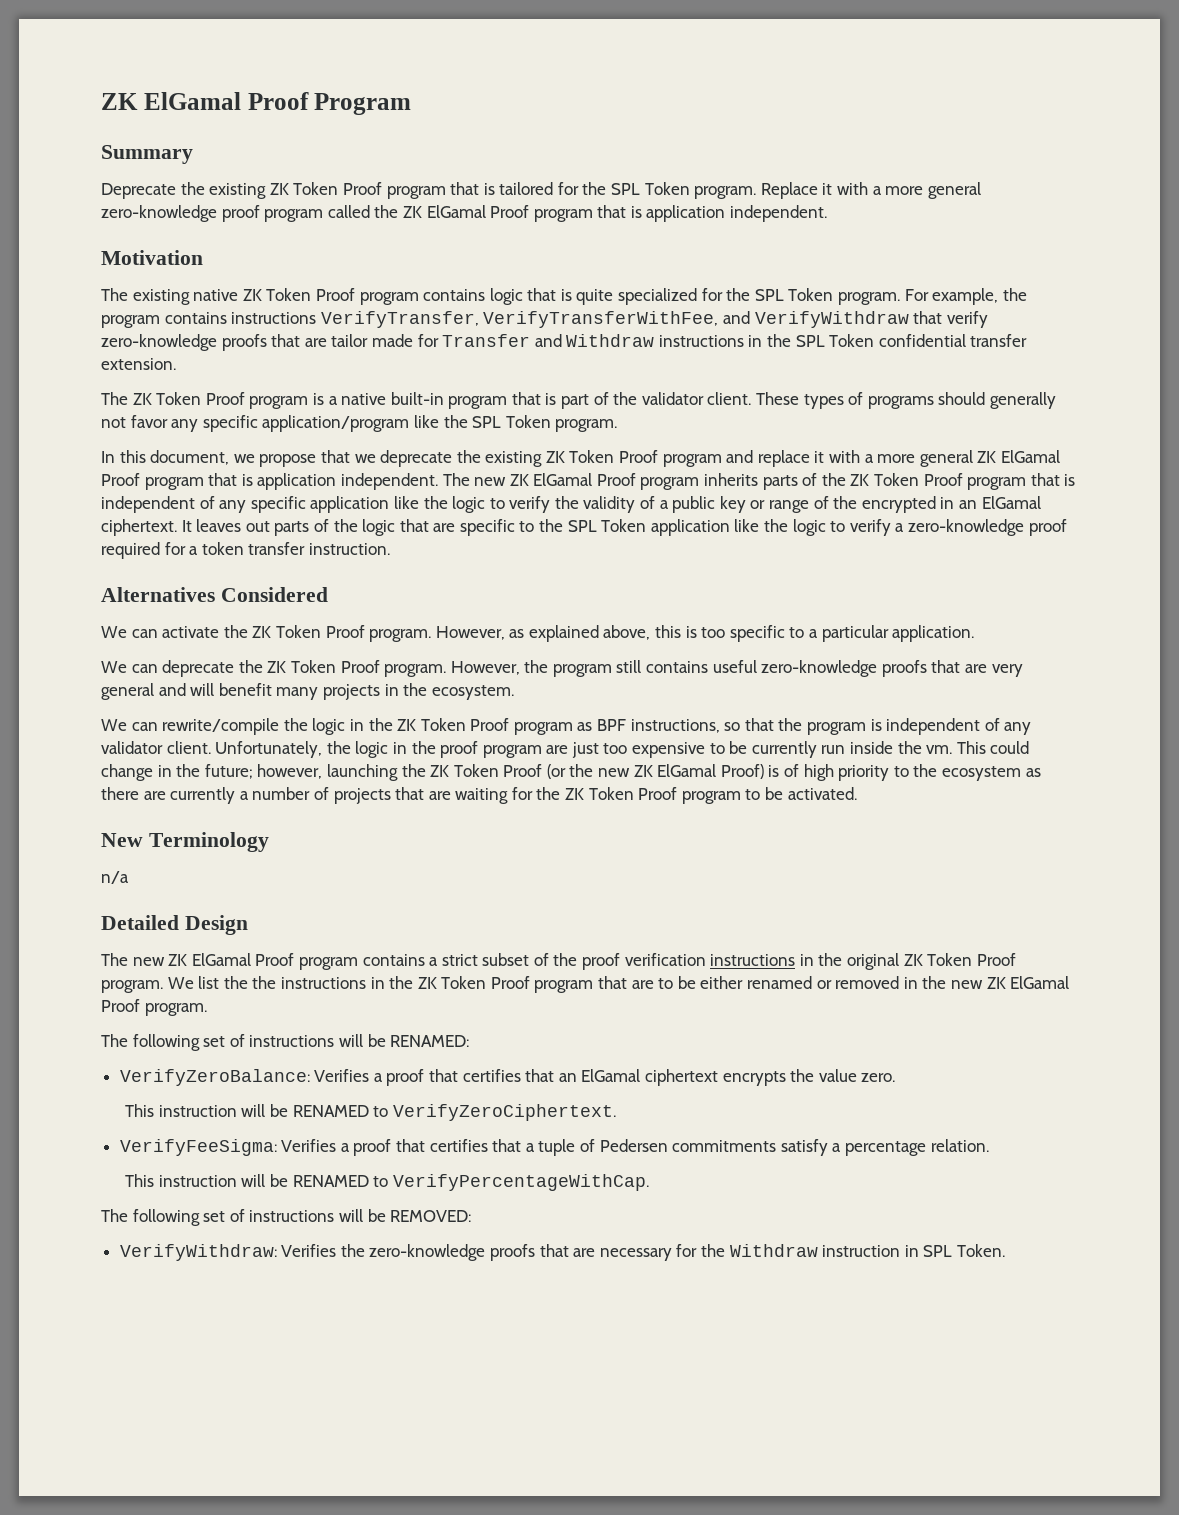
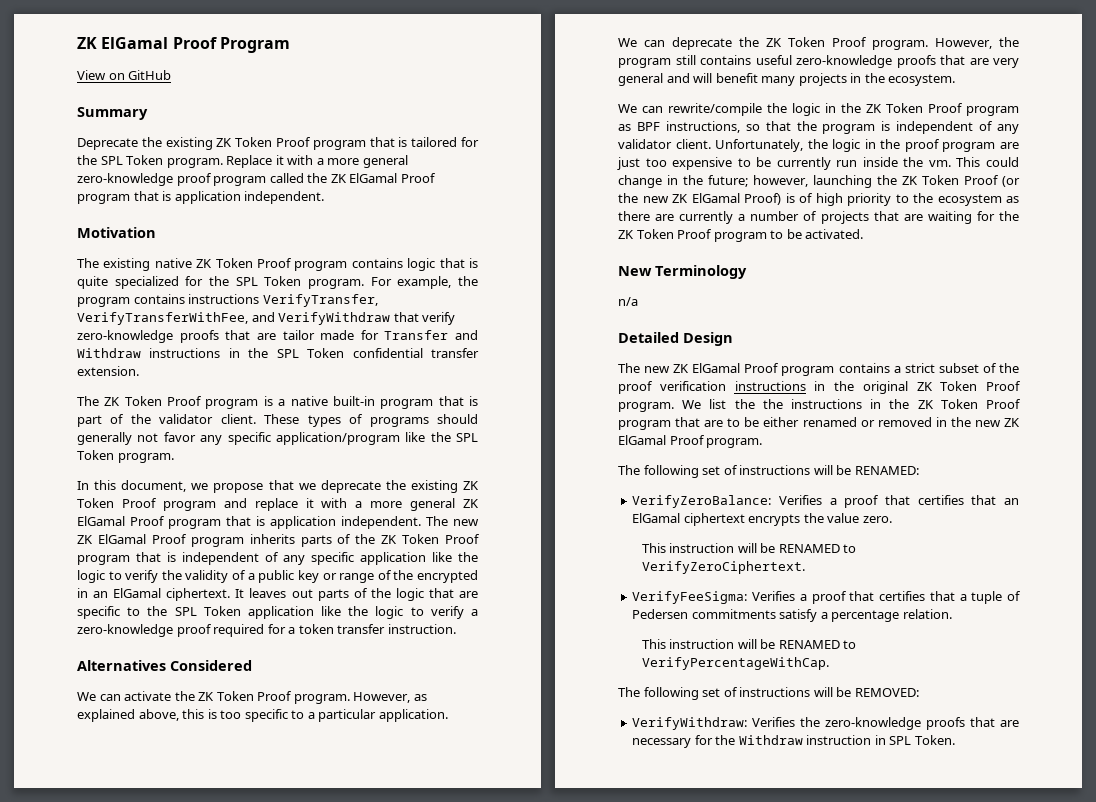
(412, 104) none -> [77,70,172,80] // View on GitHub

